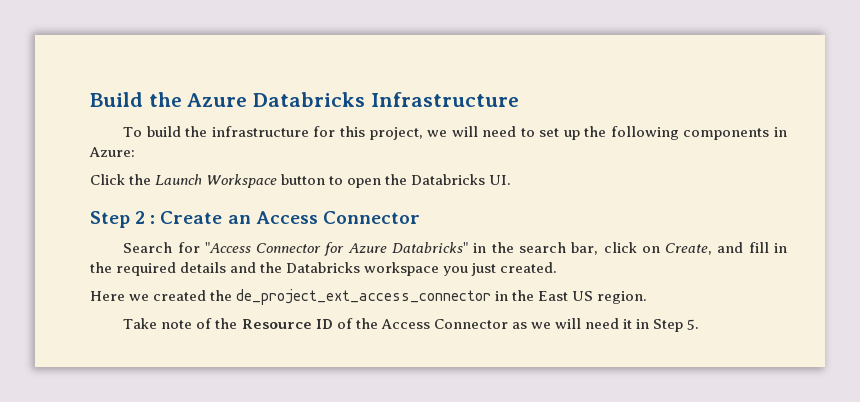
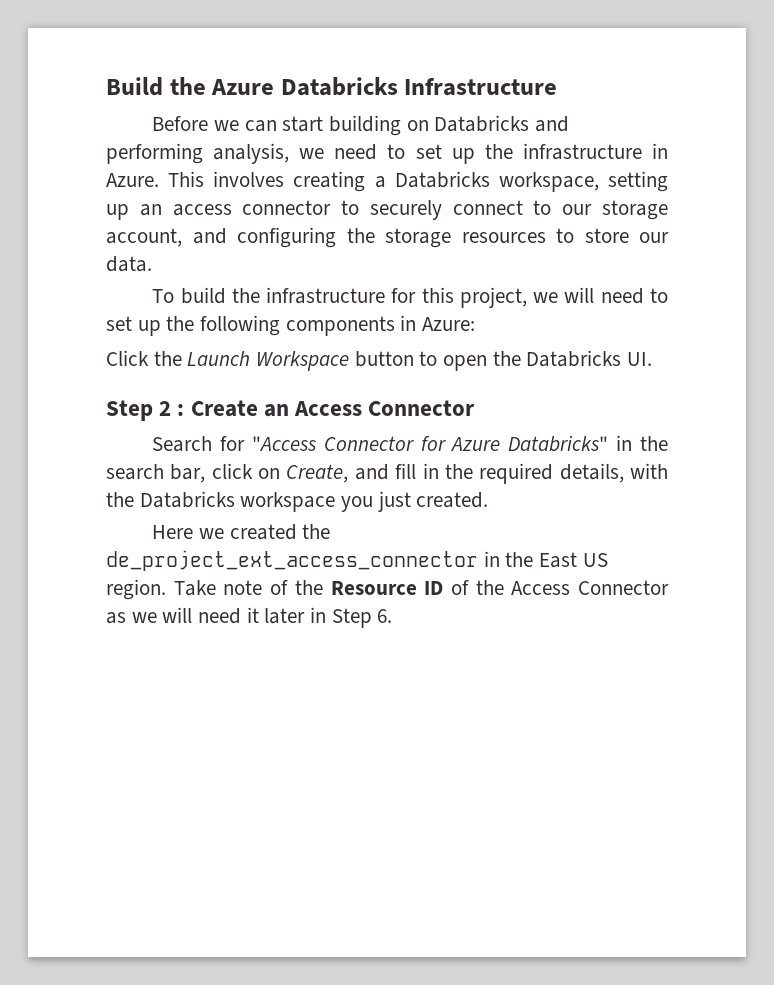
(519, 99) none -> [152,115,569,136] [106,143,668,164] [106,171,668,192] [106,200,668,220] [106,227,669,248] [106,256,152,272] // Before we can start building on Databricks and performing analysis, we need to set up the infrastructure in Azure. This involves creating a Databricks workspace, setting up an access connector to securely connect to our storage account, and configuring the storage resources to store our data.
[180,262,257,273] details and -> [559,463,669,483] details, with
(648, 297) // -> (166, 589) none
(632, 324) none -> [264,608,306,624] later
[687,319,700,330] 5. -> [377,609,393,623] 6.

